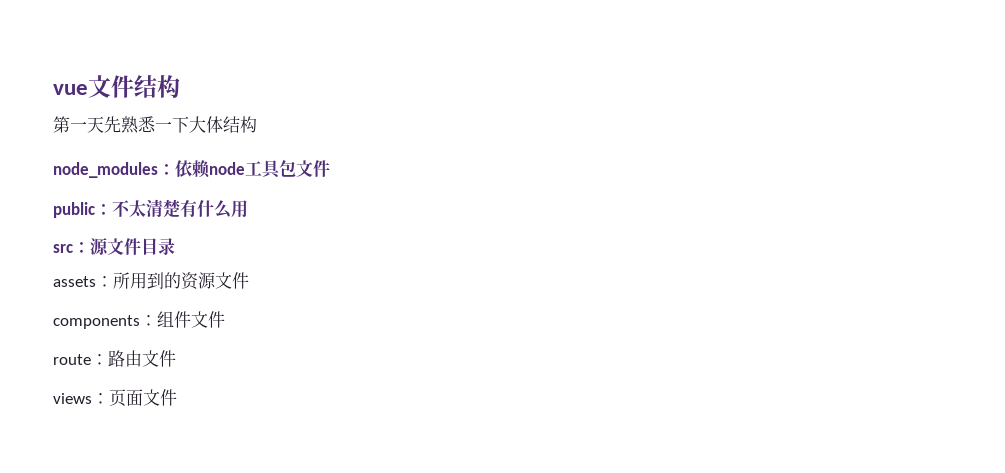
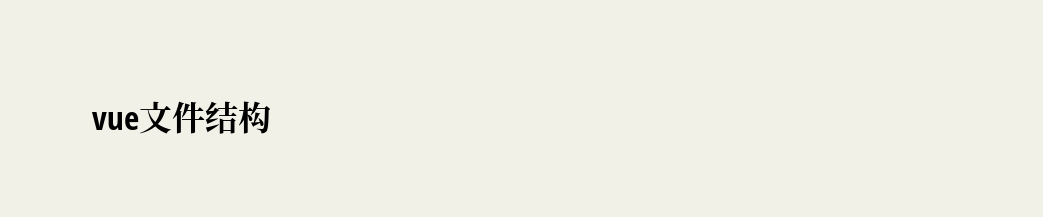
[53,116,257,134] [53,160,330,179] [53,199,248,218] [53,238,175,255] [53,272,249,290] [53,311,225,329] [53,350,176,367] [53,389,177,407] // 第一天先熟悉一下大体结构 // node_modules：依赖node工具包文件 // public：不太清楚有什么用 // src：源文件目录 // assets：所用到的资源文件 // components：组件文件 // route：路由文件 // views：页面文件 -> (271, 117) none

